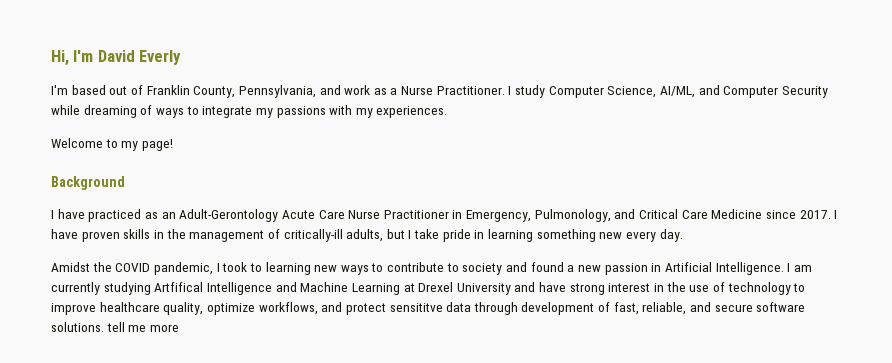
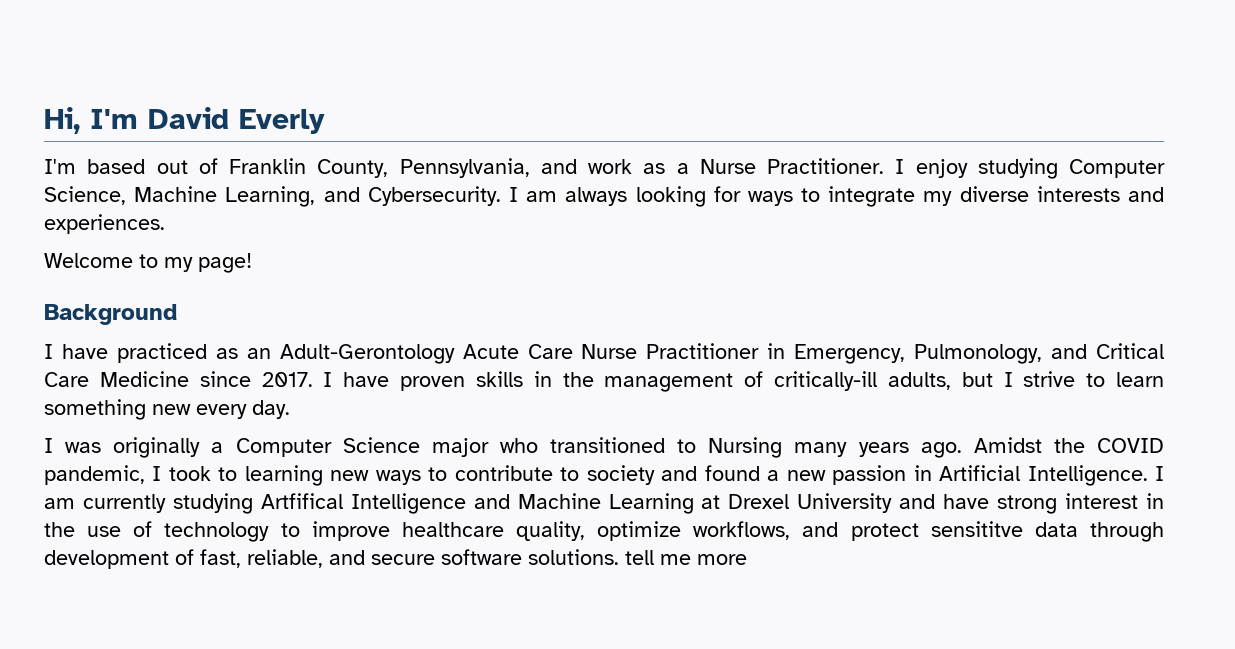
[515,85,828,98] [51,105,153,118] study Computer Science, AI/ML, and Computer Security while dreaming of -> [915,158,1165,179] [44,186,741,207] enjoy studying Computer Science, Machine Learning, and Cybersecurity. I am always looking for
[276,105,373,118] passions with my -> [959,186,1164,202] diverse interests and
[414,229,534,242] take pride in learning -> [1023,371,1164,387] strive to learn
(683, 235) none -> [44,437,962,458] I was originally a Computer Science major who transitioned to Nursing many years ago.

